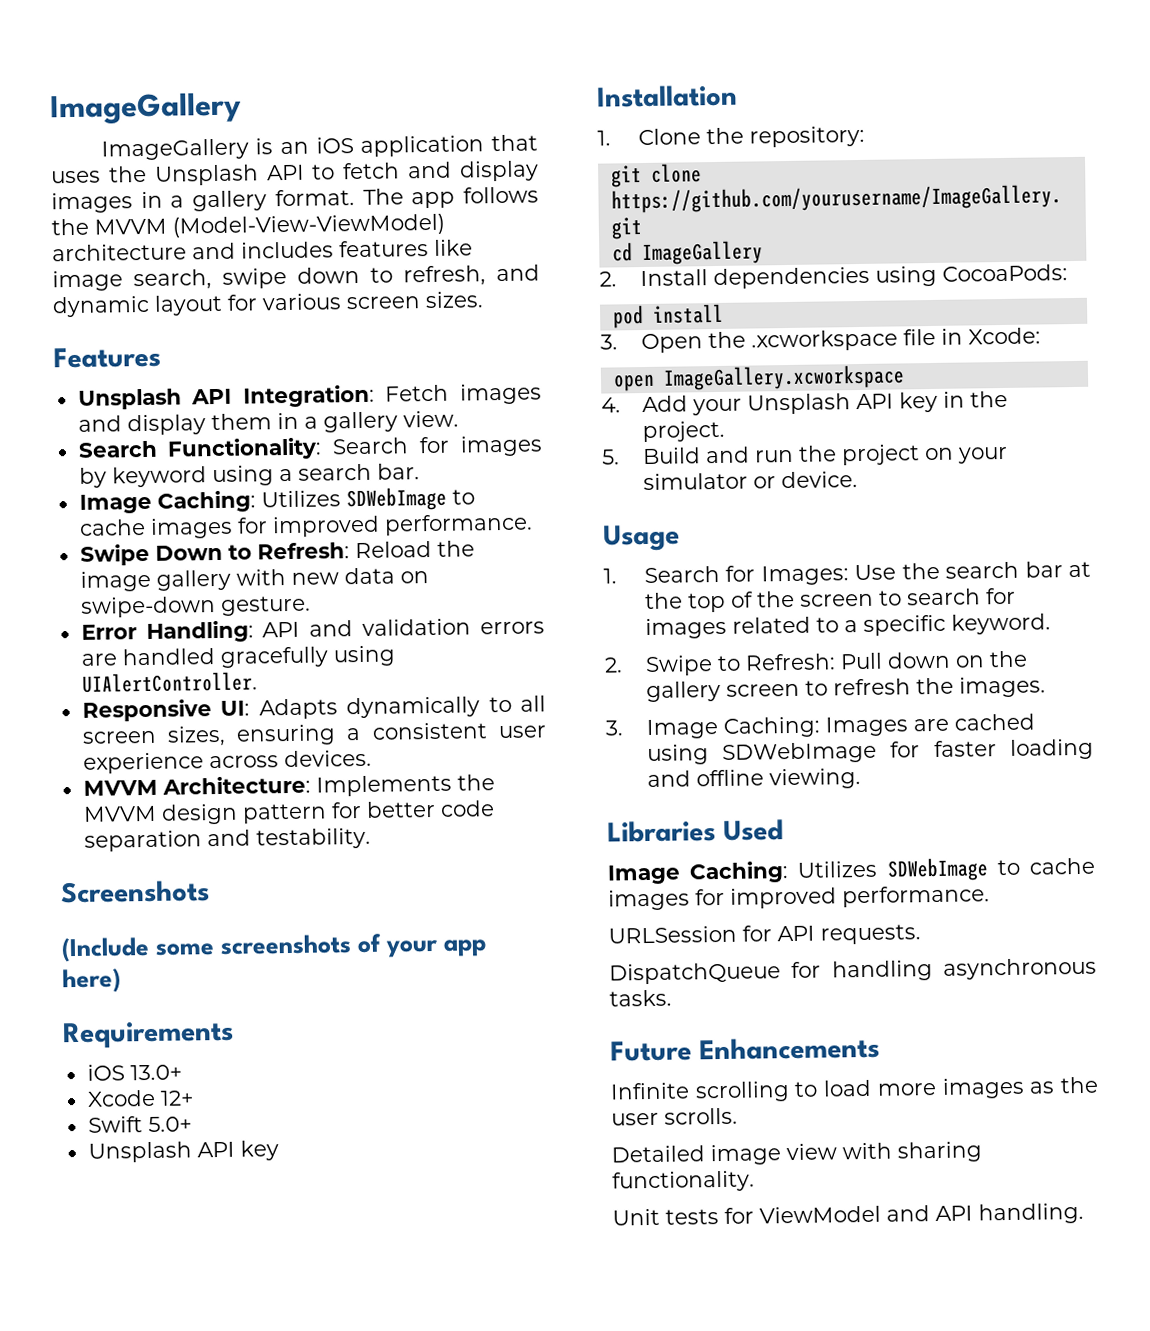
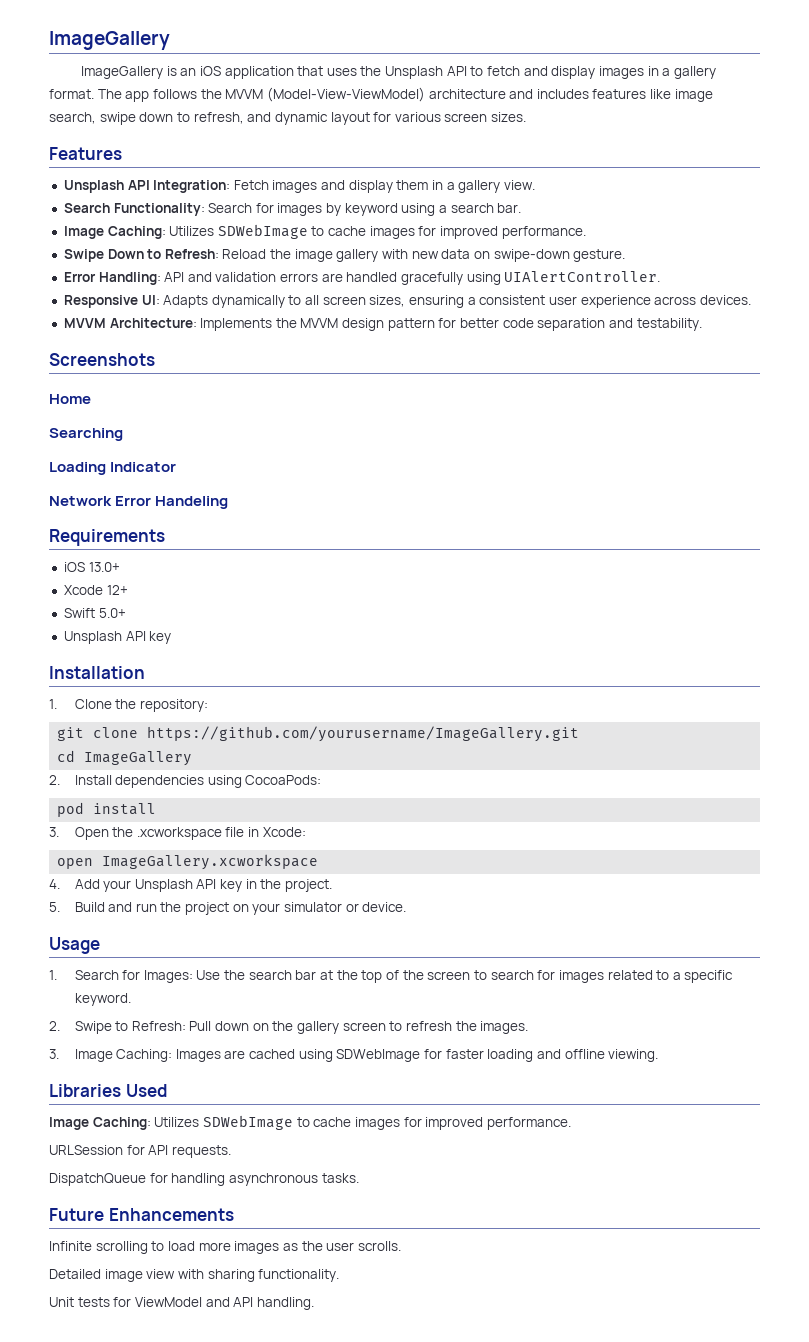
[61,933,487,963] [62,968,121,994] (Include some screenshots of your app here) -> [49,394,91,404] [49,428,123,441] [49,462,177,475] [49,496,229,509] Home // Searching // Loading Indicator // Network Error Handeling

